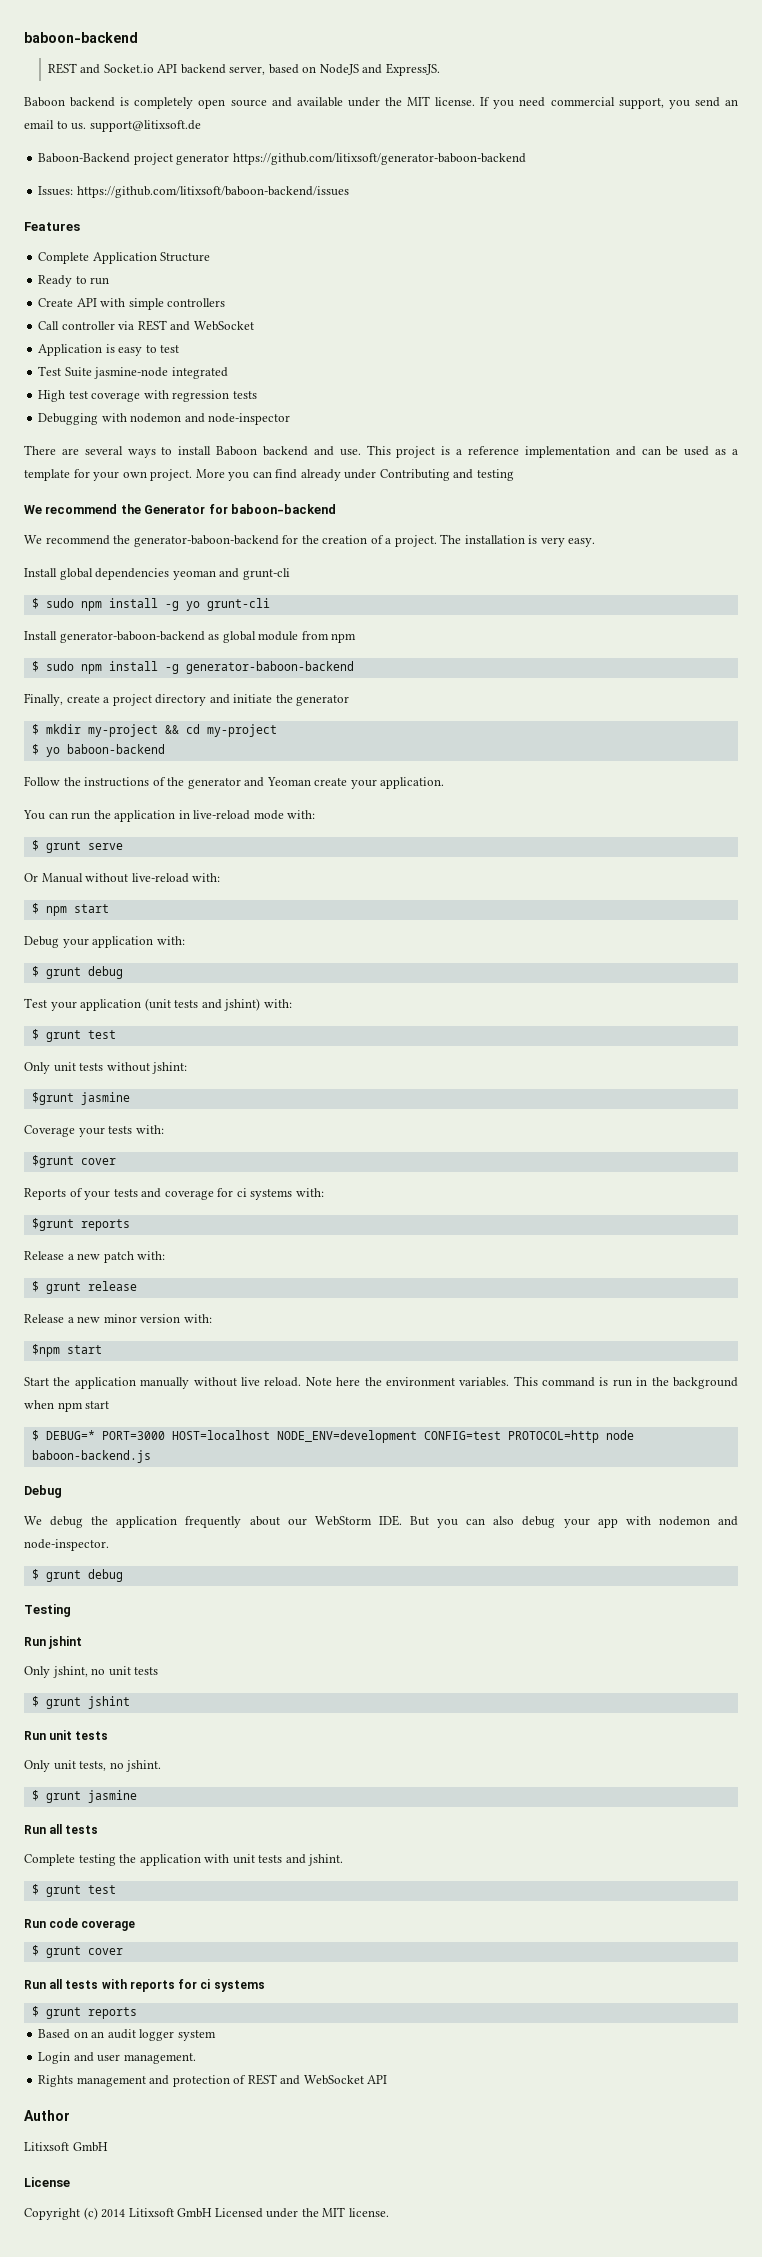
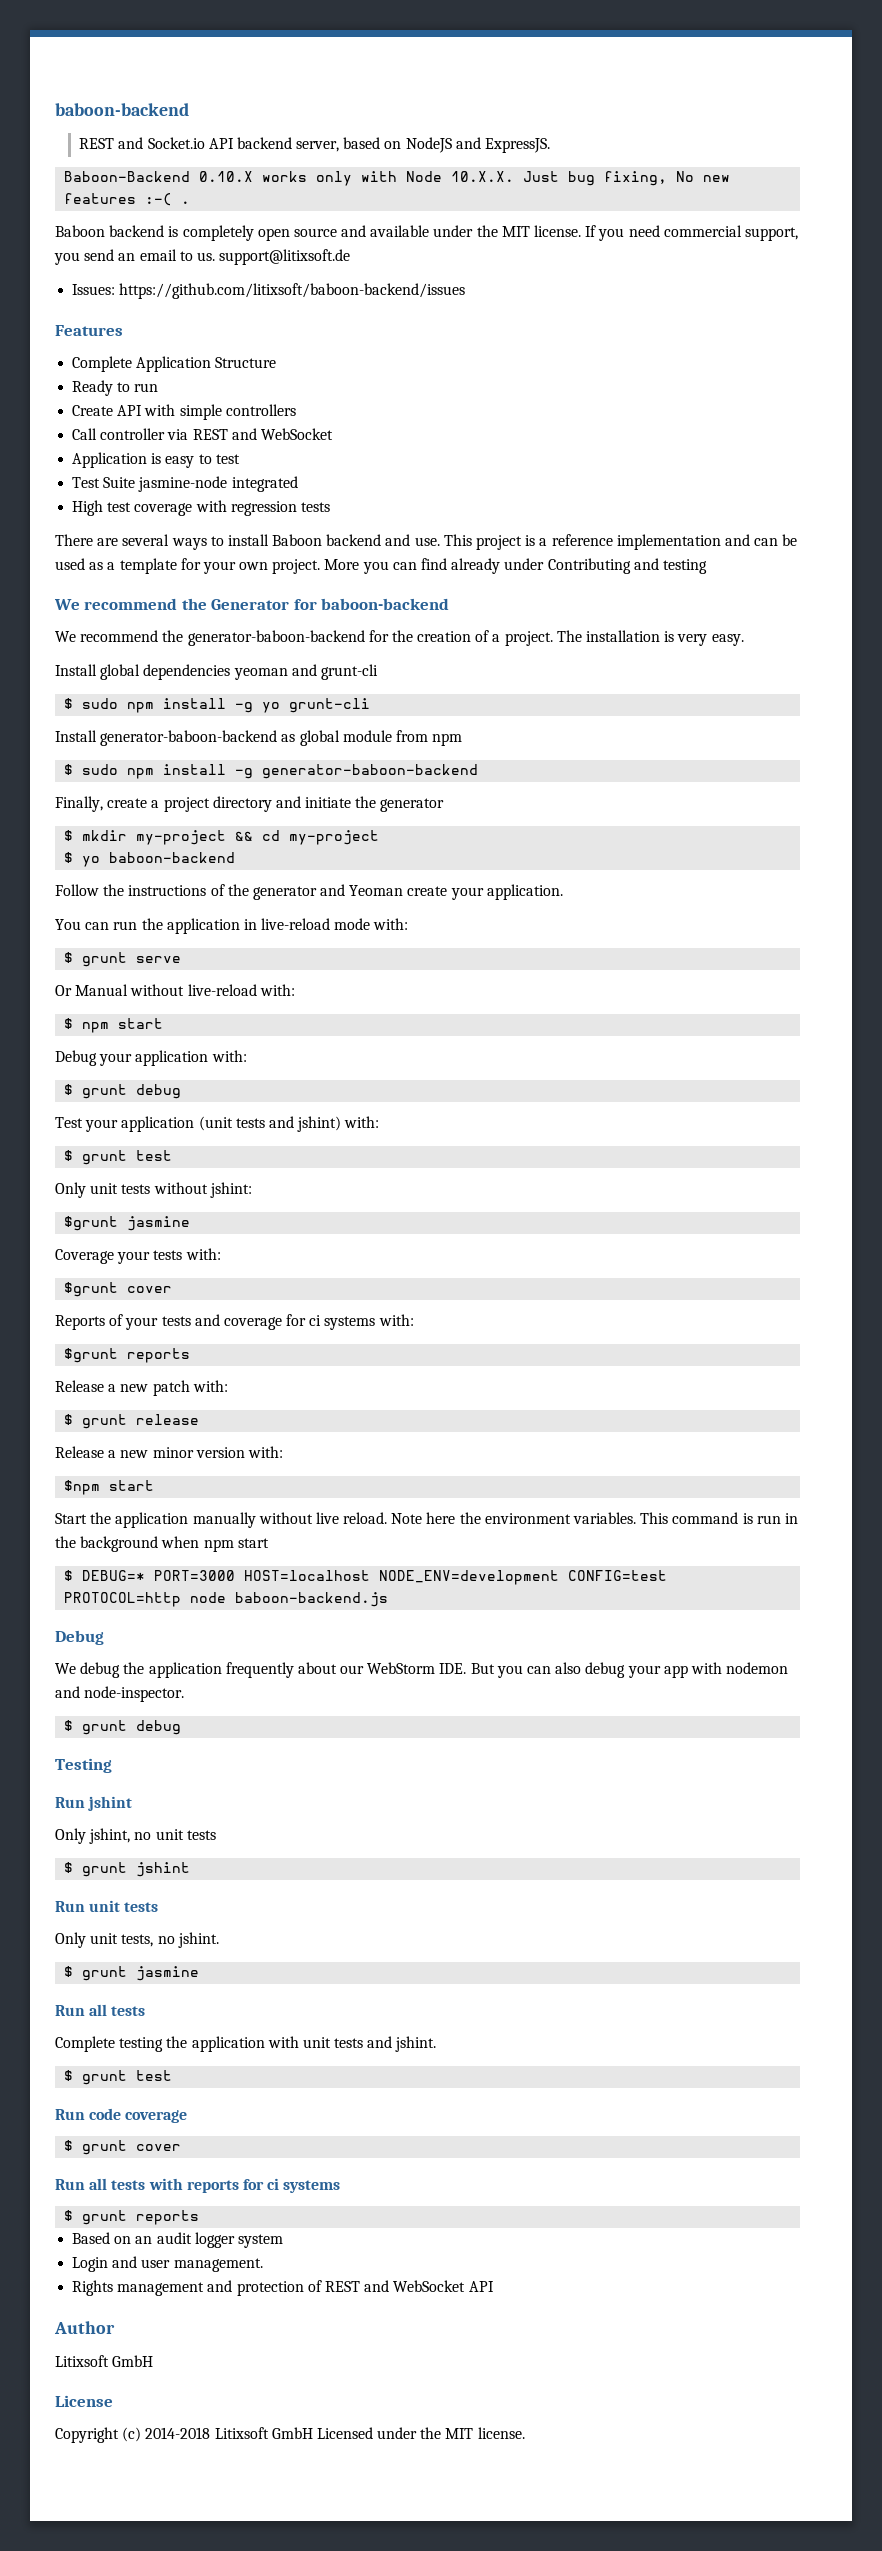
(440, 69) none -> [64,171,731,186] [64,193,191,206] // Baboon-Backend 0.10.X works only with Node 10.X.X. Just bug fixing, No new features :-( .
[38,153,526,165] // Baboon-Backend project generator https://github.com/litixsoft/generator-baboon-backend -> (351, 257) none
[38,413,291,425] // Debugging with nodemon and node-inspector -> (330, 507) none
[101,2209,126,2218] 2014 -> [145,2427,211,2439] 2014-2018

